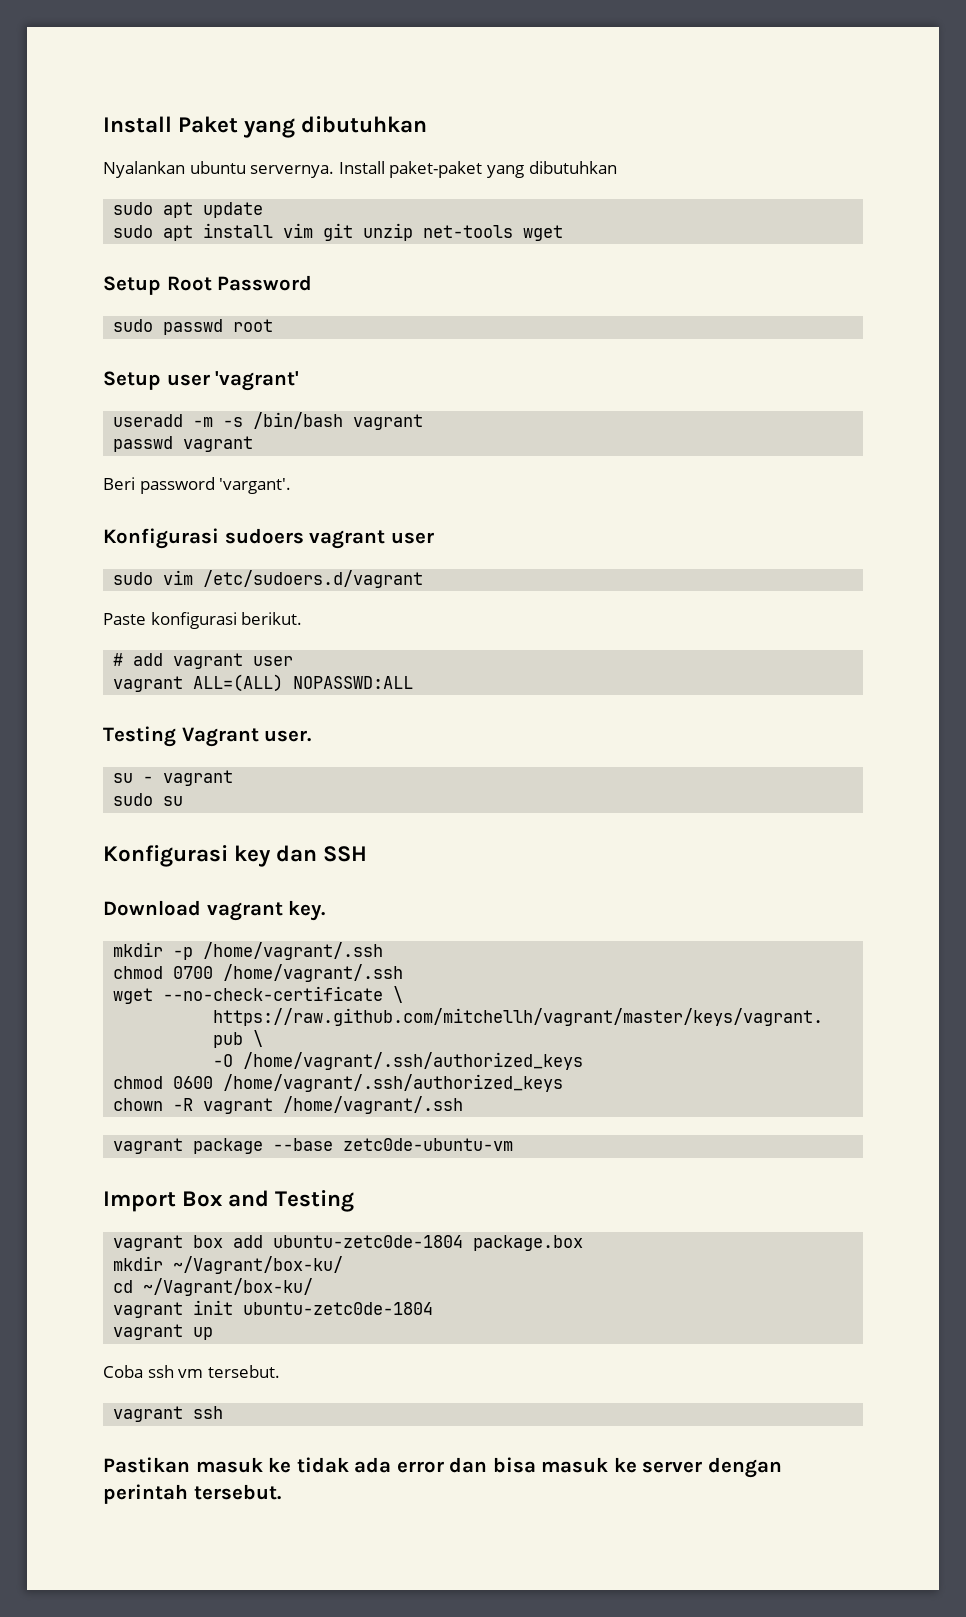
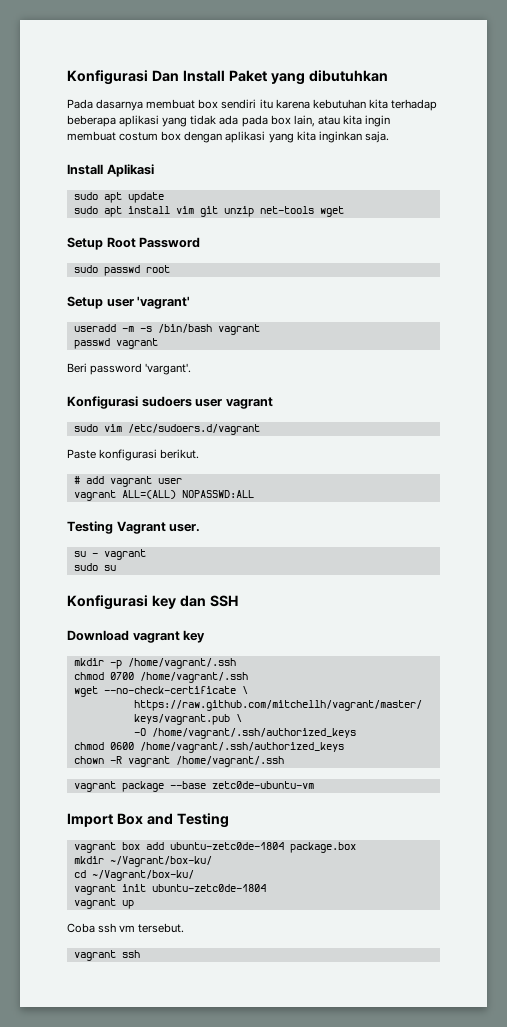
(103, 124) none -> [67,70,179,85] Konfigurasi Dan
[103,161,617,178] Nyalankan ubuntu servernya. Install paket-paket yang dibutuhkan -> [67,99,437,111] [67,115,391,127] [67,131,389,143] [67,164,154,177] Pada dasarnya membuat box sendiri itu karena kebutuhan kita terhadap beberapa aplikasi yang tidak ada pada box lain, atau kita ingin membuat costum box dengan aplikasi yang kita inginkan saja. // Install Aplikasi
[309,530,434,549] vagrant user -> [195,397,273,409] user vagrant
[288,900,326,921] key. -> [183,630,206,643] key
[103,1457,782,1478] [103,1484,281,1504] // Pastikan masuk ke tidak ada error dan bisa masuk ke server dengan perintah tersebut. -> (140, 954) none

